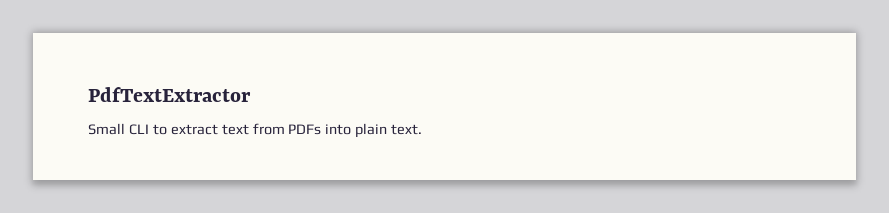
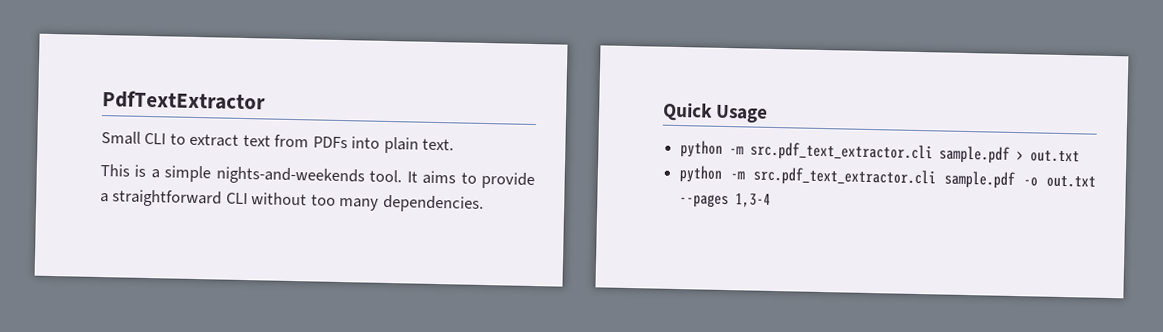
(423, 129) none -> [100,164,535,190] [100,189,484,213] [662,102,769,123] [680,140,1081,164] [679,165,1096,190] [679,193,772,209] // This is a simple nights-and-weekends tool. It aims to provide a straightforward CLI without too many dependencies. // Quick Usage // python -m src.pdf_text_extractor.cli sample.pdf > out.txt // python -m src.pdf_text_extractor.cli sample.pdf -o out.txt --pages 1,3-4

